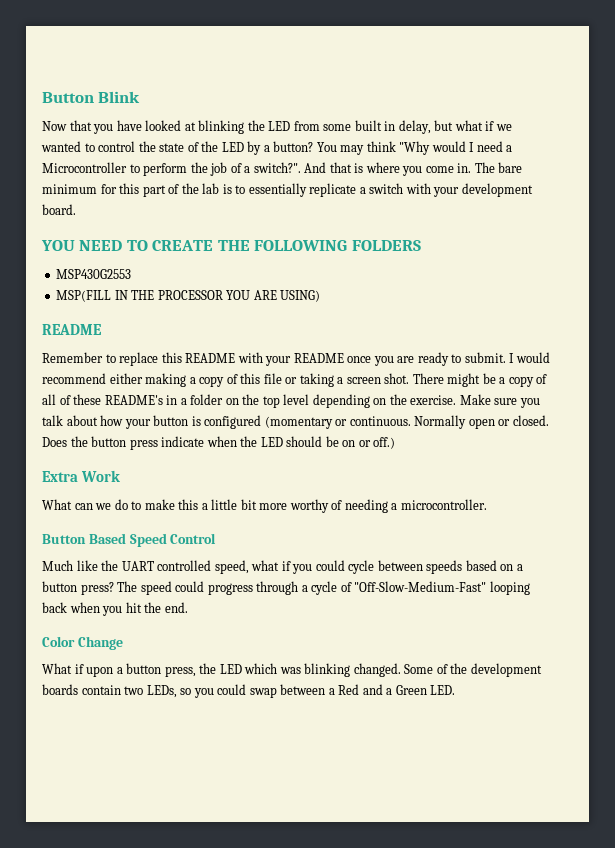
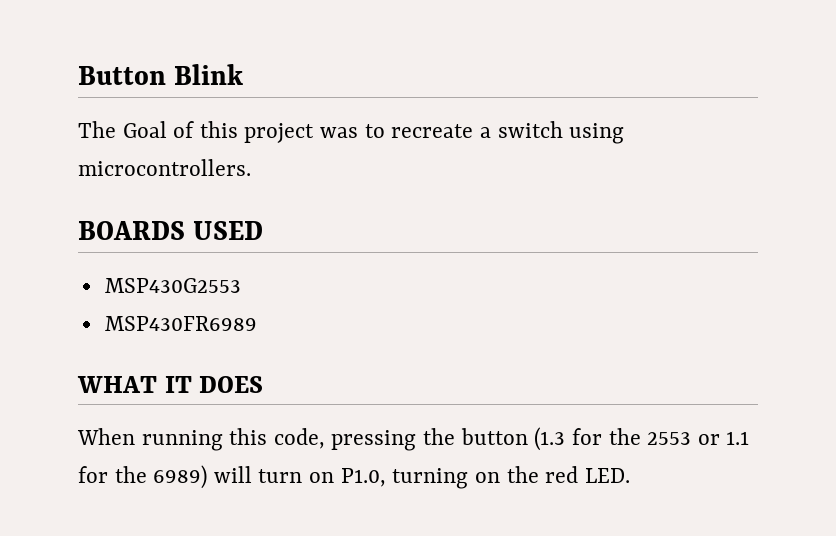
[42,120,512,134] [41,141,513,155] [42,162,523,176] [42,183,533,197] [42,204,76,215] [41,240,421,251] [56,269,132,279] [56,290,321,302] [42,324,102,335] [42,352,550,366] [42,373,548,387] [42,394,540,408] [42,415,549,429] [42,436,396,450] [42,470,121,482] [42,499,487,513] [42,533,217,547] [42,560,523,574] [42,581,530,595] [42,602,188,616] [42,636,123,650] [42,663,542,677] [42,684,427,698] Now that you have looked at blinking the LED from some built in delay, but what if we wanted to control the state of the LED by a button? You may think "Why would I need a Microcontroller to perform the job of a switch?". And that is where you come in. The bare minimum for this part of the lab is to essentially replicate a switch with your development board. // YOU NEED TO CREATE THE FOLLOWING FOLDERS // MSP430G2553 // MSP(FILL IN THE PROCESSOR YOU ARE USING) // README // Remember to replace this README with your README once you are ready to submit. I would recommend either making a copy of this file or taking a screen shot. There might be a copy of all of these README's in a folder on the top level depending on the exercise. Make sure you talk about how your button is configured (momentary or continuous. Normally open or closed. Does the button press indicate when the LED should be on or off.) // Extra Work // What can we do to make this a little bit more worthy of needing a microcontroller. // Button Based Speed Control // Much like the UART controlled speed, what if you could cycle between speeds based on a button press? The speed could progress through a cycle of "Off-Slow-Medium-Fast" looping back when you hit the end. // Color Change // What if upon a button press, the LED which was blinking changed. Some of the development boards contain two LEDs, so you could swap between a Red and a Green -> [78,121,625,144] [78,159,251,176] [78,221,264,240] [104,278,241,293] [104,316,257,331] [77,376,264,393] [77,427,750,451] [78,465,579,489] The Goal of this project was to recreate a switch using microcontrollers. // BOARDS USED // MSP430G2553 // MSP430FR6989 // WHAT IT DOES // When running this code, pressing the button (1.3 for the 2553 or 1.1 for the 6989) will turn on P1.0, turning on the red

